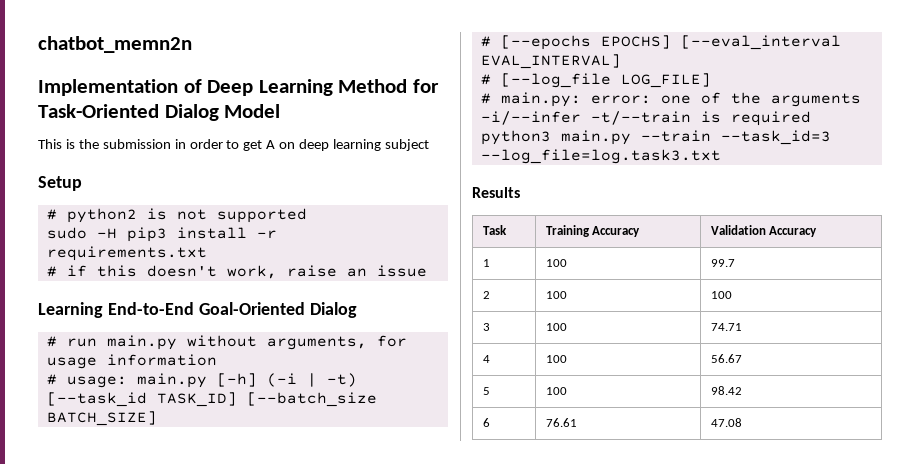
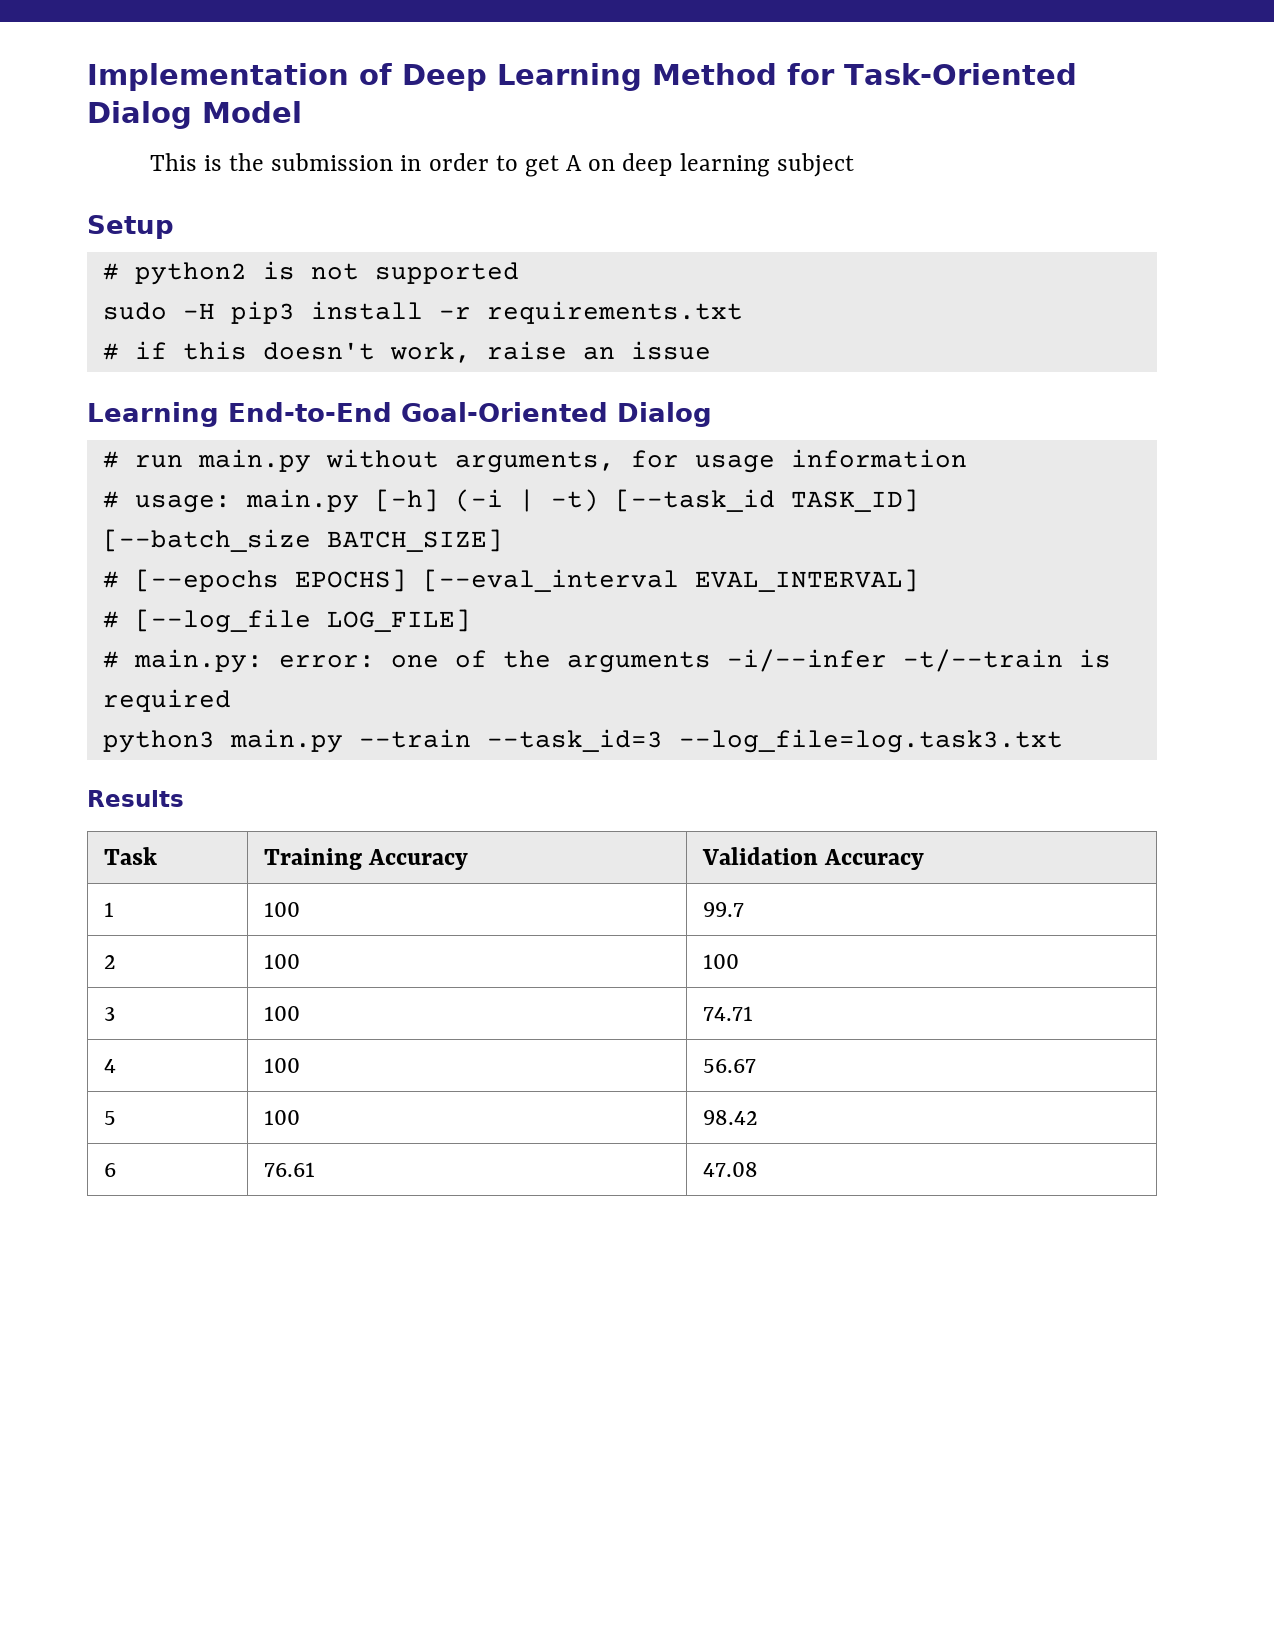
[38,36,192,53] chatbot_memn2n // -> (87, 77) none

